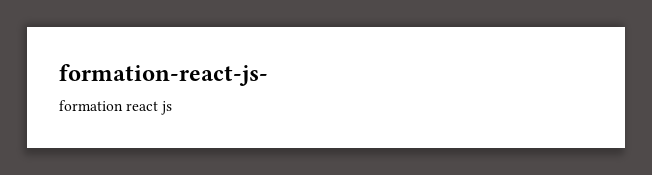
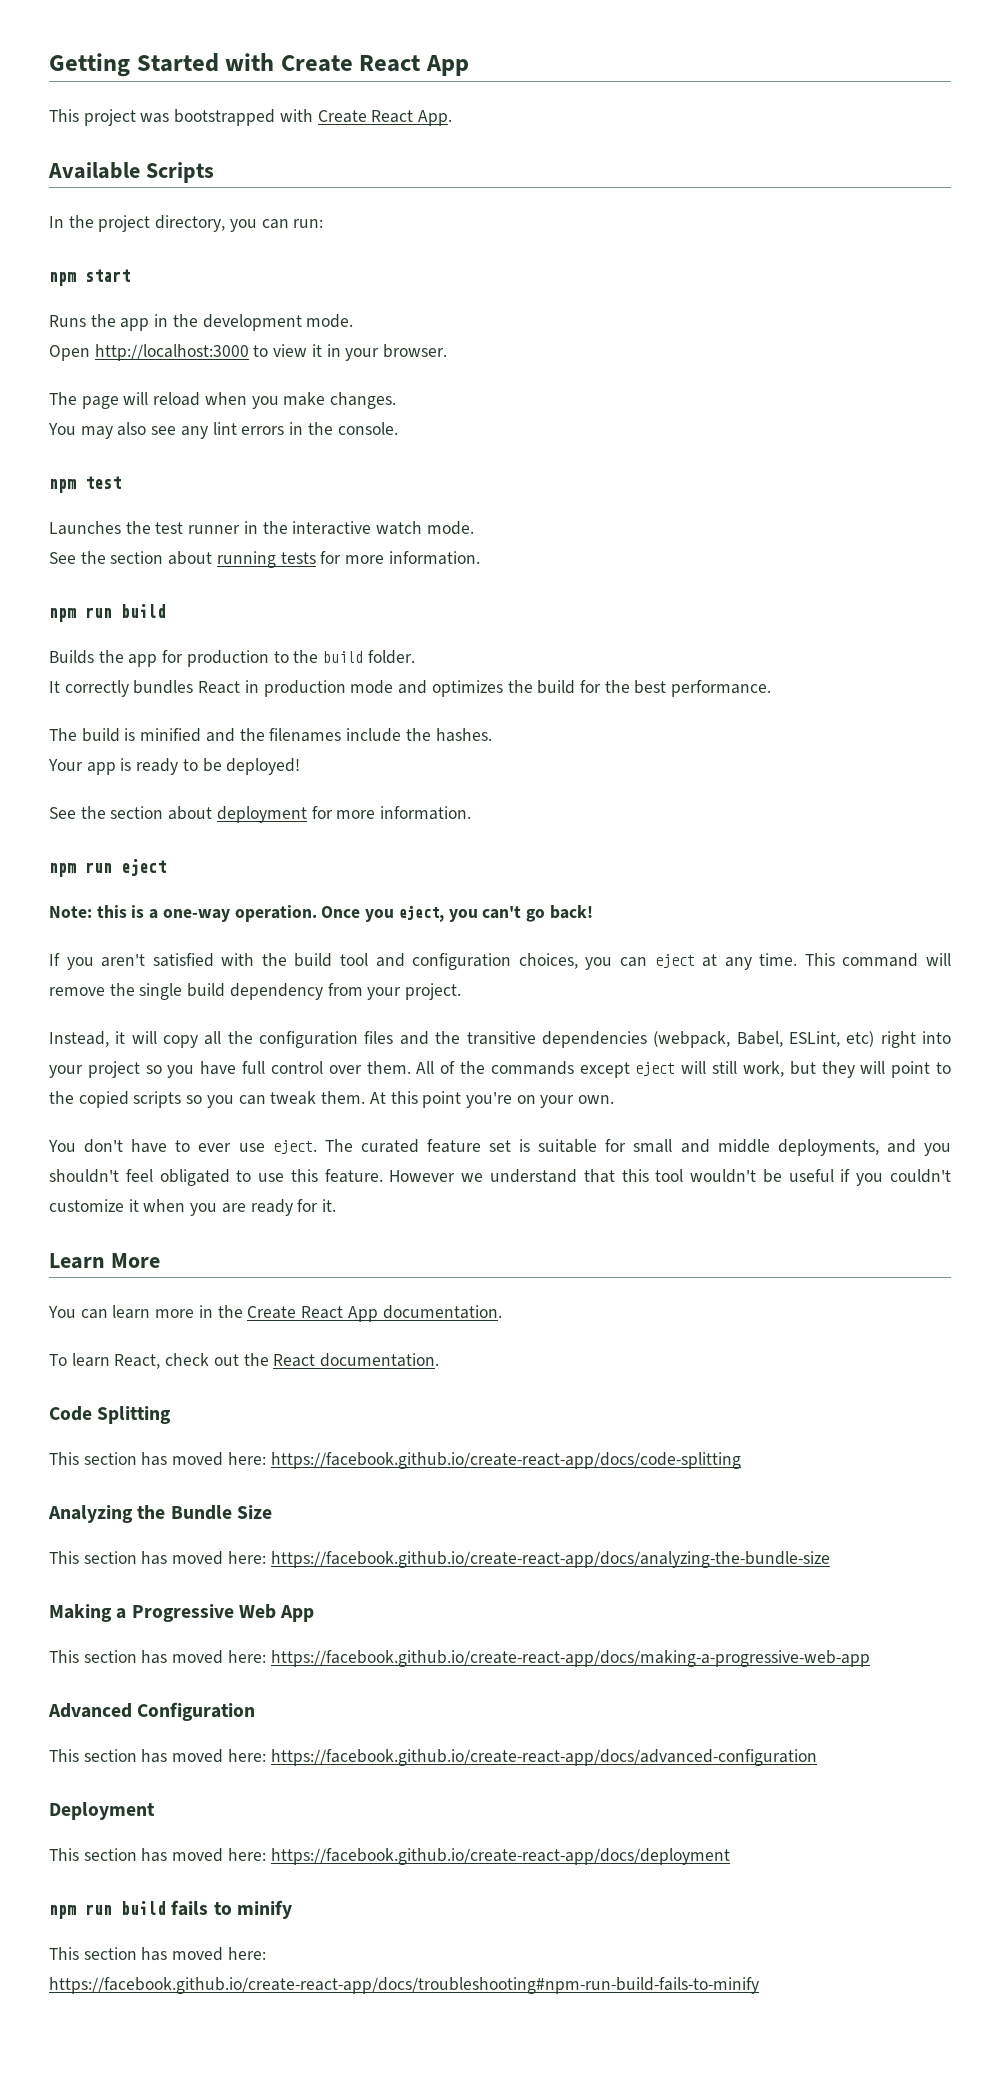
[59,64,268,86] [59,100,173,115] formation-react-js- // formation react js -> [49,53,470,77] [49,109,453,126] [48,162,214,183] [49,215,324,232] [49,269,130,286] [49,314,354,331] [49,344,448,361] [49,392,397,409] [48,422,398,439] [49,476,121,493] [49,521,474,535] [49,551,480,568] [49,604,166,622] [49,650,415,667] [49,680,772,697] [49,728,492,742] [48,758,301,775] [49,806,472,823] [49,859,166,877] [49,905,593,922] [49,953,951,970] [49,983,462,1000] [49,1031,952,1048] [49,1061,952,1078] [49,1091,615,1108] [48,1139,951,1156] [49,1169,952,1186] [49,1199,337,1216] [49,1253,160,1269] [48,1305,502,1322] [49,1353,440,1369] [49,1406,172,1424] [49,1452,741,1469] [48,1505,272,1523] [49,1551,830,1568] [49,1604,315,1622] [49,1650,870,1667] [48,1702,256,1721] [49,1749,817,1766] [49,1802,155,1820] [49,1848,730,1865] [49,1900,292,1919] [49,1947,266,1961] [49,1977,759,1994] Getting Started with Create React App // This project was bootstrapped with Create React App. // Available Scripts // In the project directory, you can run: // npm start // Runs the app in the development mode. // Open http://localhost:3000 to view it in your browser. // The page will reload when you make changes. // You may also see any lint errors in the console. // npm test // Launches the test runner in the interactive watch mode. // See the section about running tests for more information. // npm run build // Builds the app for production to the build folder. // It correctly bundles React in production mode and optimizes the build for the best performance. // The build is minified and the filenames include the hashes. // Your app is ready to be deployed! // See the section about deployment for more information. // npm run eject // Note: this is a one-way operation. Once you eject, you can't go back! // If you aren't satisfied with the build tool and configuration choices, you can eject at any time. This command will remove the single build dependency from your project. // Instead, it will copy all the configuration files and the transitive dependencies (webpack, Babel, ESLint, etc) right into your project so you have full control over them. All of the commands except eject will still work, but they will point to the copied scripts so you can tweak them. At this point you're on your own. // You don't have to ever use eject. The curated feature set is suitable for small and middle deployments, and you shouldn't feel obligated to use this feature. However we understand that this tool wouldn't be useful if you couldn't customize it when you are ready for it. // Learn More // You can learn more in the Create React App documentation. // To learn React, check out the React documentation. // Code Splitting // This section has moved here: https://facebook.github.io/create-react-app/docs/code-splitting // Analyzing the Bundle Size // This section has moved here: https://facebook.github.io/create-react-app/docs/analyzing-the-bundle-size // Making a Progressive Web App // This section has moved here: https://facebook.github.io/create-react-app/docs/making-a-progressive-web-app // Advanced Configuration // This section has moved here: https://facebook.github.io/create-react-app/docs/advanced-configuration // Deployment // This section has moved here: https://facebook.github.io/create-react-app/docs/deployment // npm run build fails to minify // This section has moved here: https://facebook.github.io/create-react-app/docs/troubleshooting#npm-run-build-fails-to-minify

